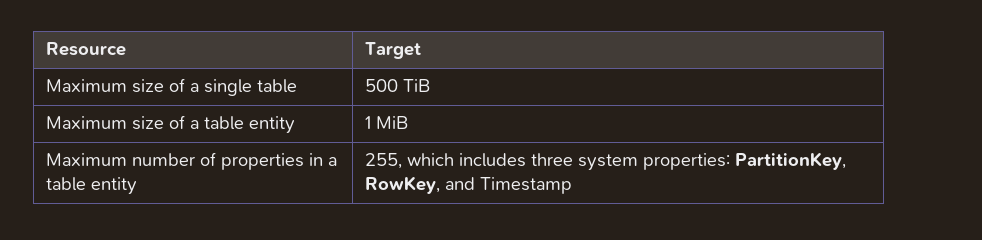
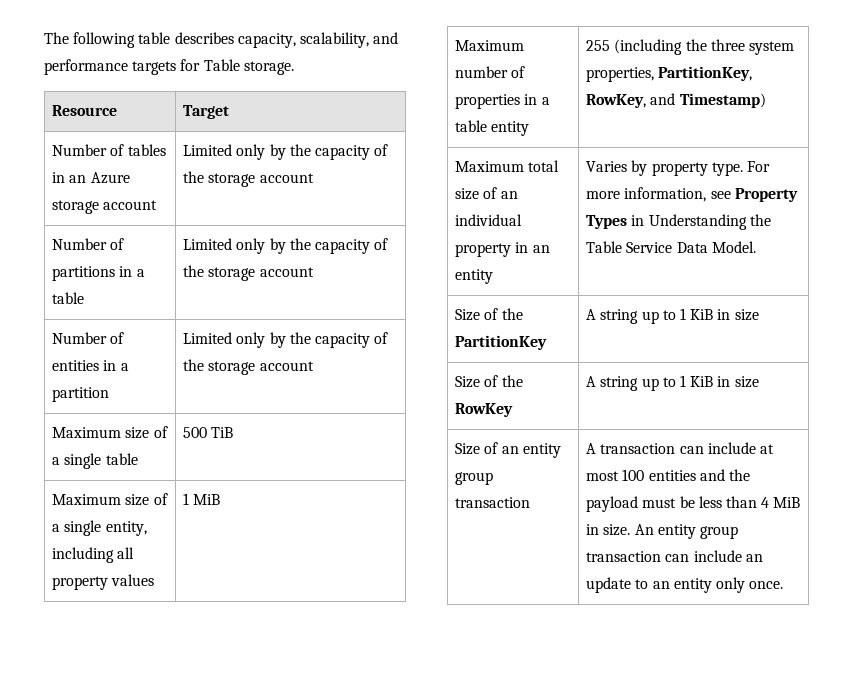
[45,42,126,56] [364,42,421,59] Resource | Target -> [44,32,399,48] [44,59,294,75] [52,105,118,116] [183,105,230,119] [52,144,166,156] [52,172,130,184] [52,200,158,214] [183,144,389,160] [183,171,314,187] [52,238,125,250] [52,266,145,281] [52,292,85,304] [183,238,389,254] [183,265,314,281] [52,332,125,344] [52,360,129,371] [52,387,110,402] [183,332,389,348] [183,359,314,375] The following table describes capacity, scalability, and performance targets for Table storage. // Resource | Target // Number of tables in an Azure storage account | Limited only by the capacity of the storage account // Number of partitions in a table | Limited only by the capacity of the storage account // Number of entities in a partition | Limited only by the capacity of the storage account
[203,116,295,134] table entity -> [64,520,147,536] [52,547,135,563] [52,574,155,590] single entity, including all property values
[364,153,526,169] 255, which includes -> [586,39,707,55] 255 (including the
[642,153,730,170] properties: -> [586,67,655,82] properties,
[479,177,572,194] Timestamp -> [679,93,766,108] [455,160,560,172] [455,187,518,200] [455,214,523,226] [455,242,550,257] [455,269,494,284] [586,160,771,176] [586,187,798,202] [586,214,771,230] [586,241,756,253] [455,308,523,321] [455,335,548,350] [586,308,759,324] [455,375,523,388] [455,403,514,417] [586,375,759,391] [455,442,561,458] [455,472,494,485] [455,497,531,508] [586,442,775,454] [586,469,751,481] [586,496,801,512] [586,524,739,539] [586,550,763,562] [586,577,784,593] Timestamp) // Maximum total size of an individual property in an entity | Varies by property type. For more information, see Property Types in Understanding the Table Service Data Model. // Size of the PartitionKey | A string up to 1 KiB in size // Size of the RowKey | A string up to 1 KiB in size // Size of an entity group transaction | A transaction can include at most 100 entities and the payload must be less than 4 MiB in size. An entity group transaction can include an update to an entity only once.

